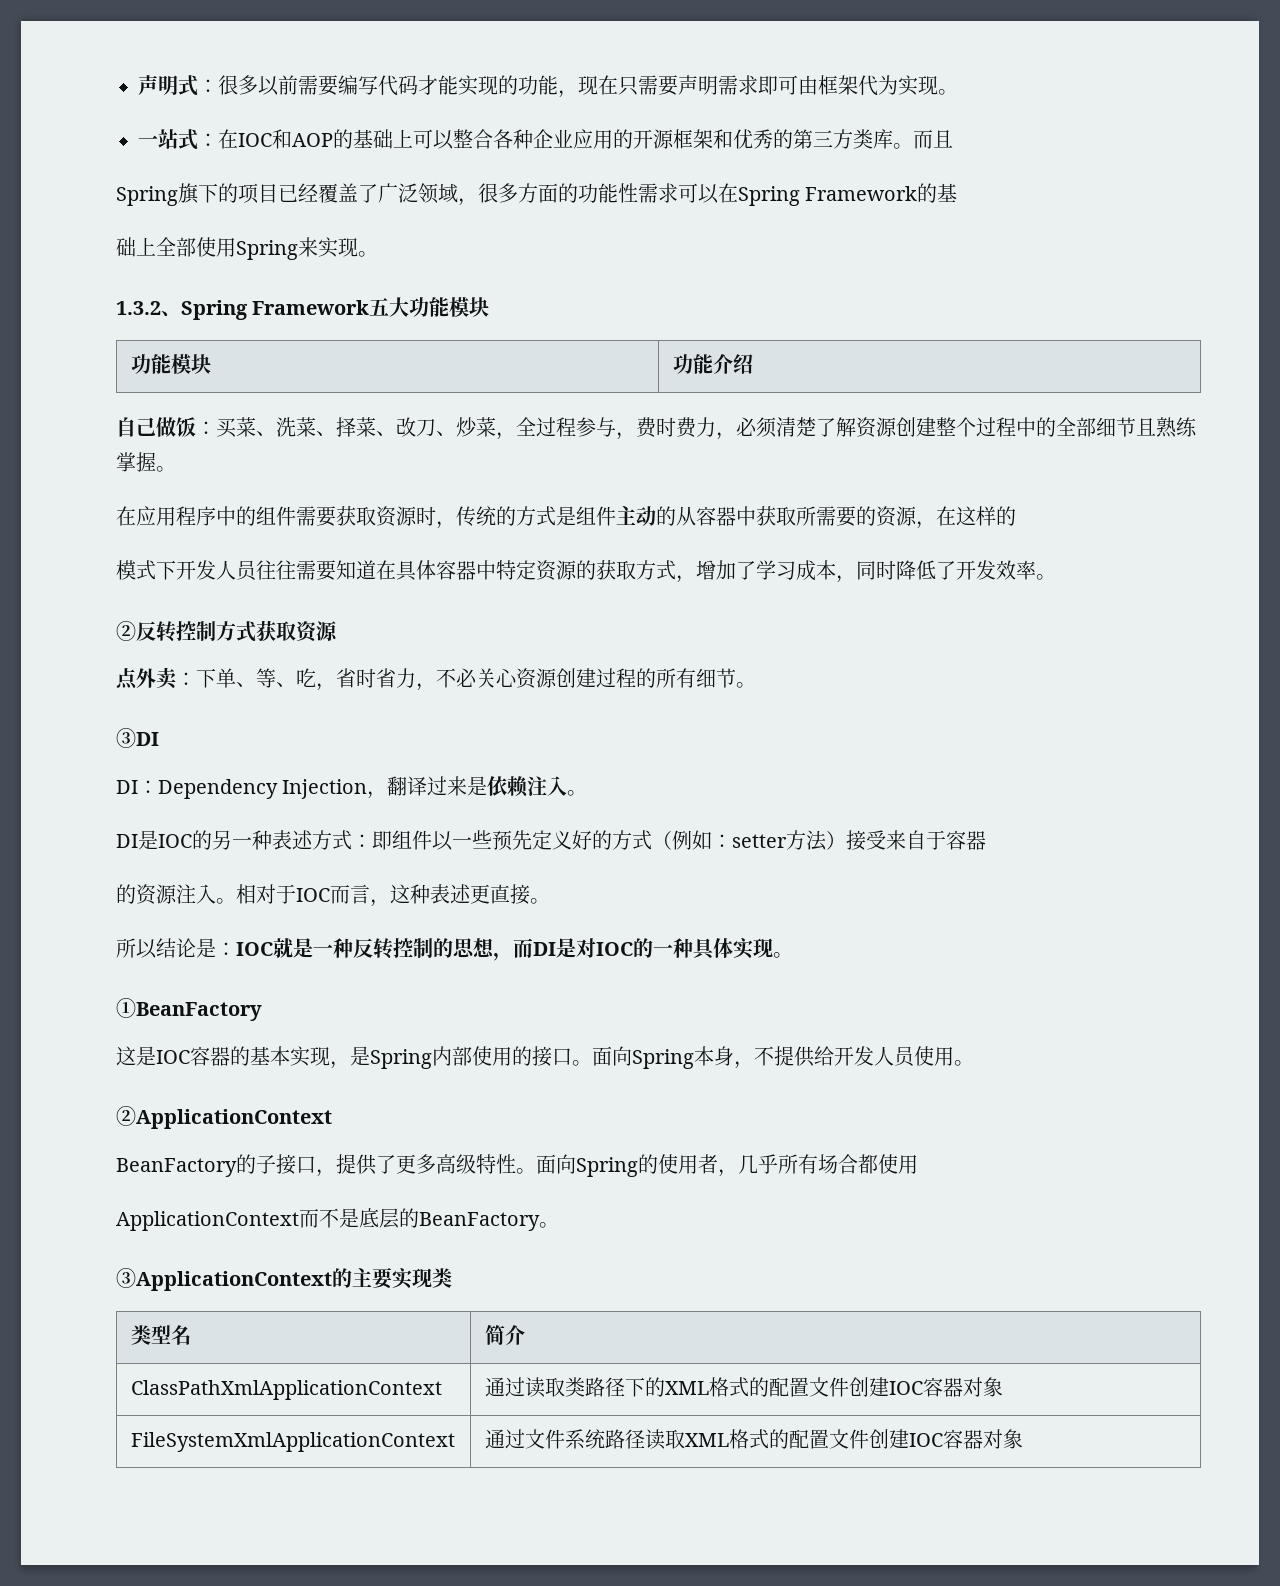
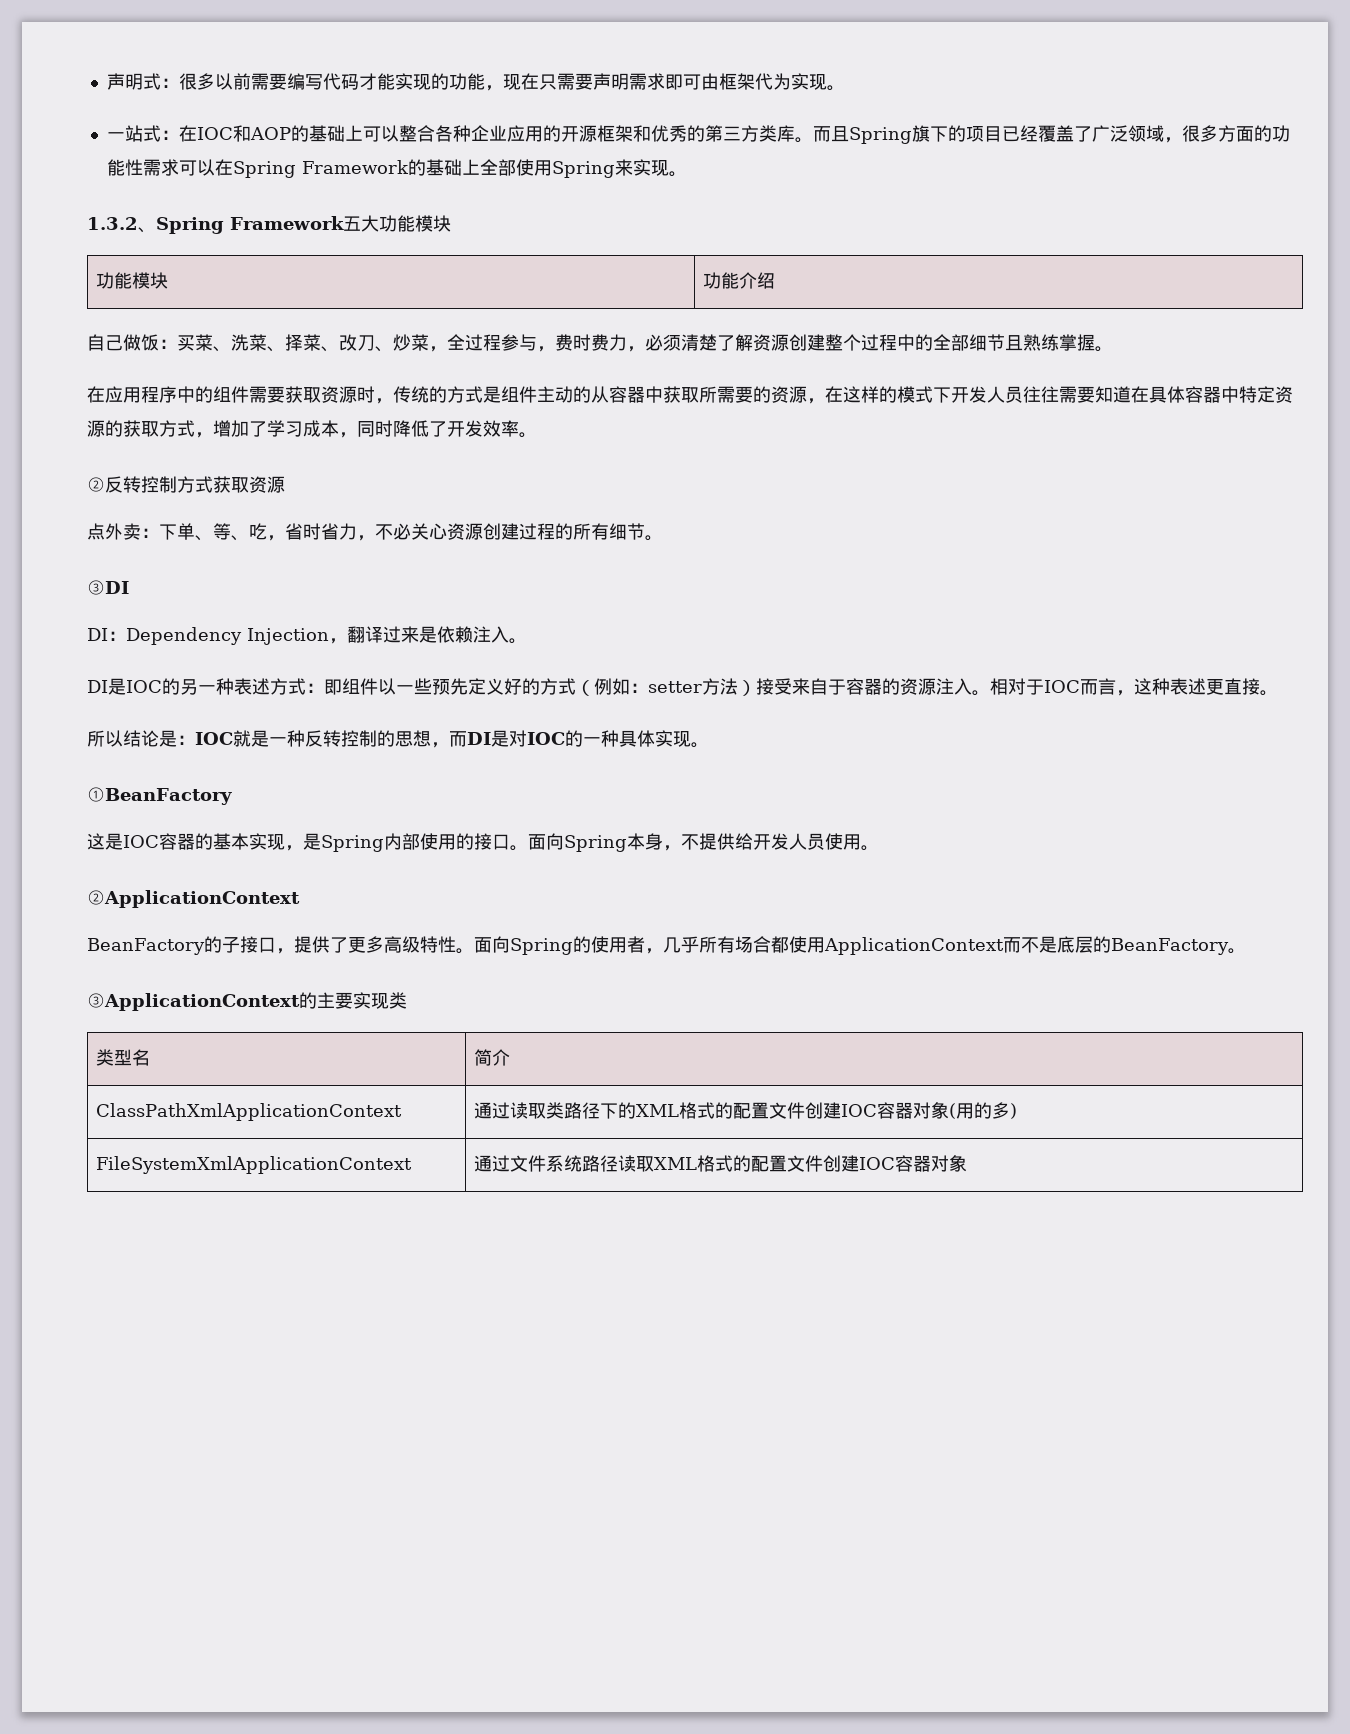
(953, 139) // -> (849, 134) none
(958, 192) // -> (444, 167) none
(1016, 516) // -> (897, 394) none
(986, 840) // -> (882, 686) none
(918, 1164) // -> (825, 945) none
(1003, 1387) none -> [948,1102,1017,1119] (用的多)

